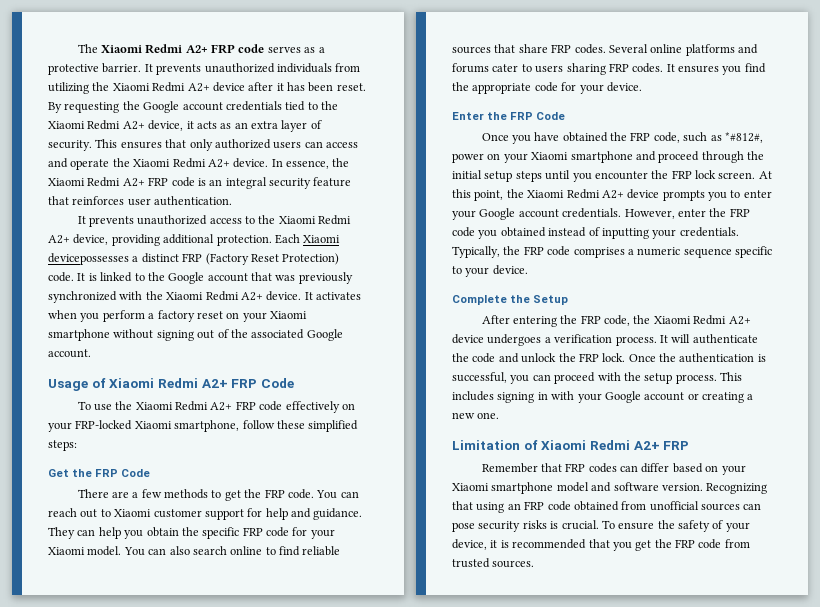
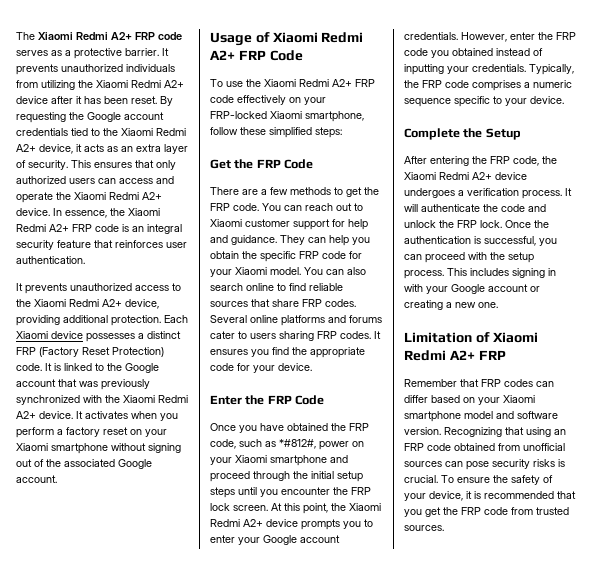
[48,253,129,265] devicepossesses -> [51,331,135,342] device possesses

